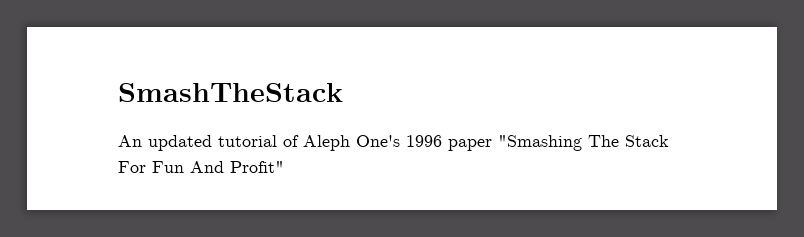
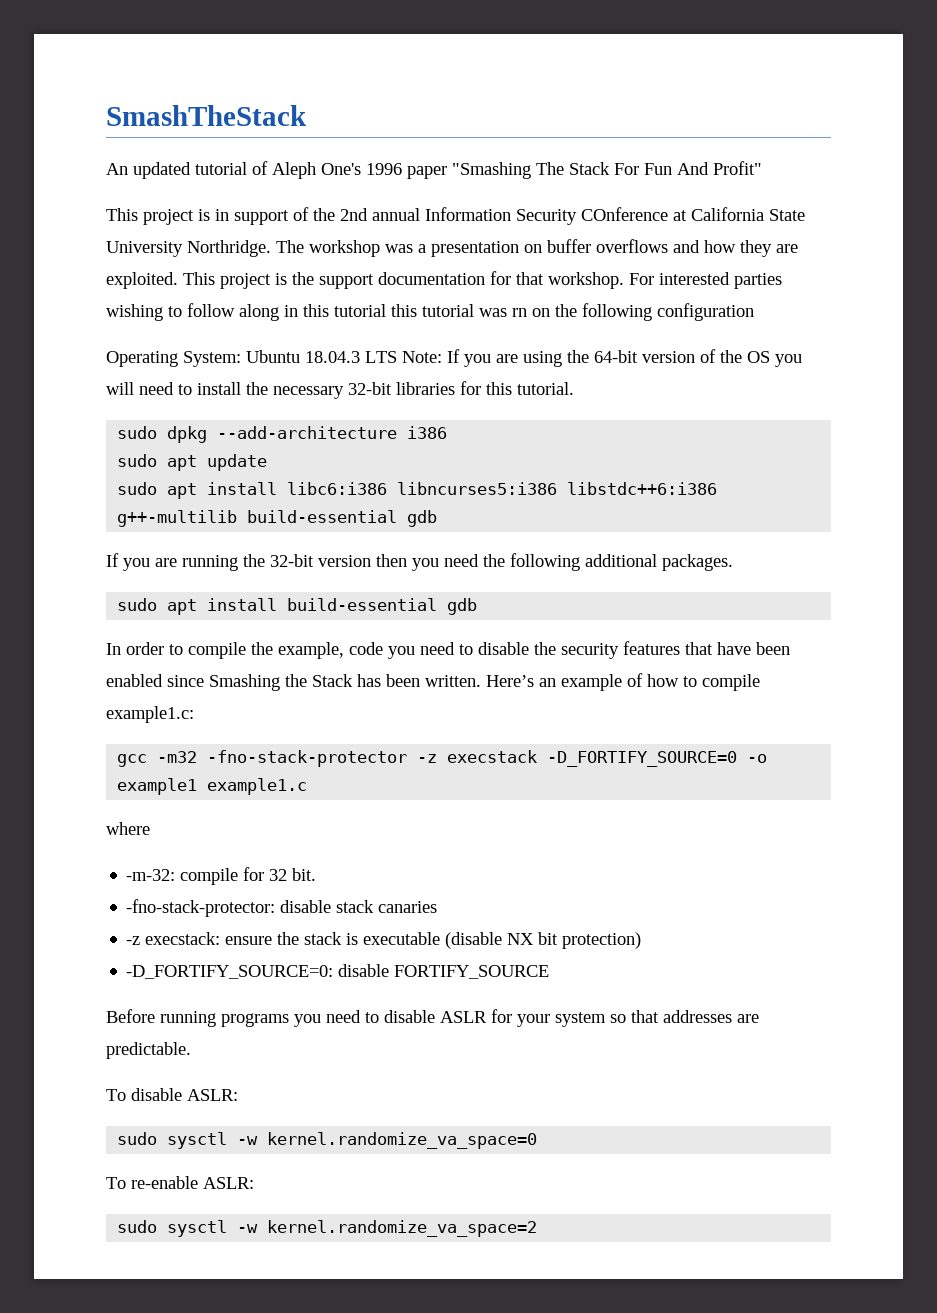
(284, 167) none -> [106,207,805,225] [106,239,798,257] [106,271,782,289] [106,303,754,321] [106,349,802,367] [106,381,574,399] [117,426,448,443] [117,454,268,471] [117,482,718,499] [117,510,438,527] [106,553,733,571] [117,598,478,615] [106,641,790,659] [106,673,760,691] [106,706,194,723] [117,750,768,767] [117,778,308,795] [106,822,150,835] [126,867,317,885] [126,899,438,917] [126,932,642,949] [126,964,550,979] [106,1009,759,1027] [106,1042,191,1059] [106,1088,238,1101] [117,1132,538,1149] [106,1176,254,1189] [117,1220,538,1237] // This project is in support of the 2nd annual Information Security COnference at California State University Northridge. The workshop was a presentation on buffer overflows and how they are exploited. This project is the support documentation for that workshop. For interested parties wishing to follow along in this tutorial this tutorial was rn on the following configuration // Operating System: Ubuntu 18.04.3 LTS Note: If you are using the 64-bit version of the OS you will need to install the necessary 32-bit libraries for this tutorial. // sudo dpkg --add-architecture i386 // sudo apt update // sudo apt install libc6:i386 libncurses5:i386 libstdc++6:i386 g++-multilib build-essential gdb // If you are running the 32-bit version then you need the following additional packages. // sudo apt install build-essential gdb // In order to compile the example, code you need to disable the security features that have been enabled since Smashing the Stack has been written. Here’s an example of how to compile example1.c: // gcc -m32 -fno-stack-protector -z execstack -D_FORTIFY_SOURCE=0 -o example1 example1.c // where // -m-32: compile for 32 bit. // -fno-stack-protector: disable stack canaries // -z execstack: ensure the stack is executable (disable NX bit protection) // -D_FORTIFY_SOURCE=0: disable FORTIFY_SOURCE // Before running programs you need to disable ASLR for your system so that addresses are predictable. // To disable ASLR: // sudo sysctl -w kernel.randomize_va_space=0 // To re-enable ASLR: // sudo sysctl -w kernel.randomize_va_space=2

